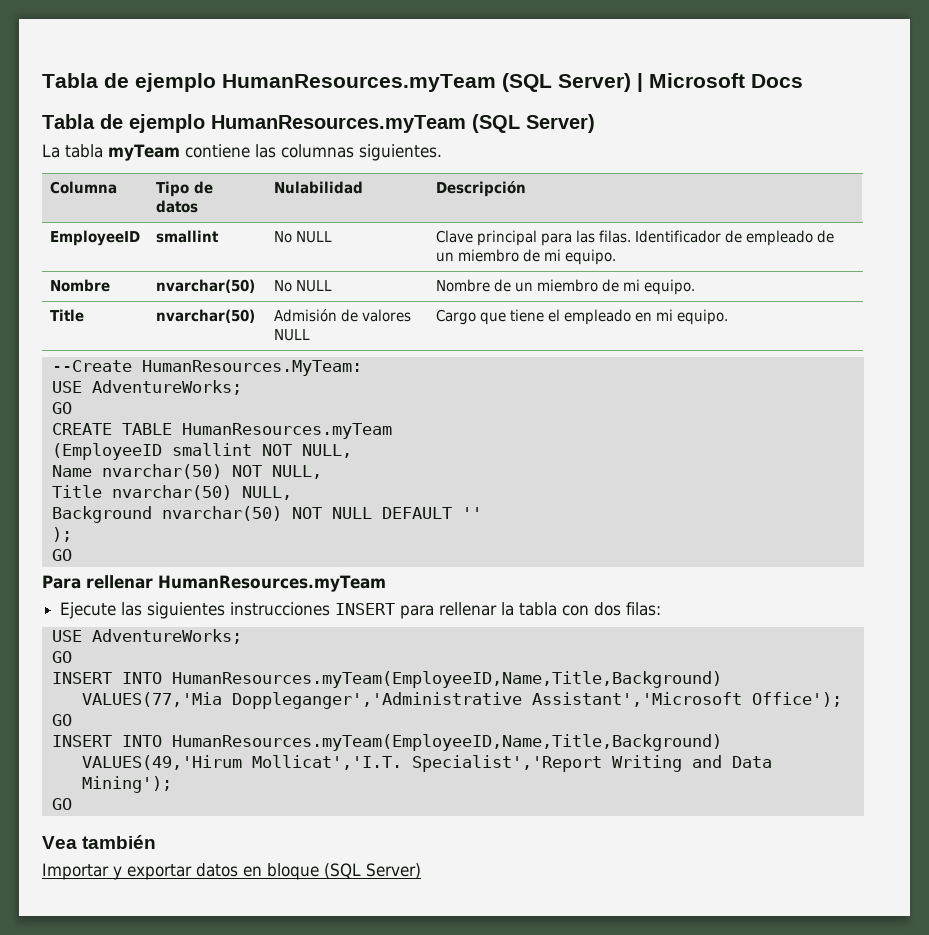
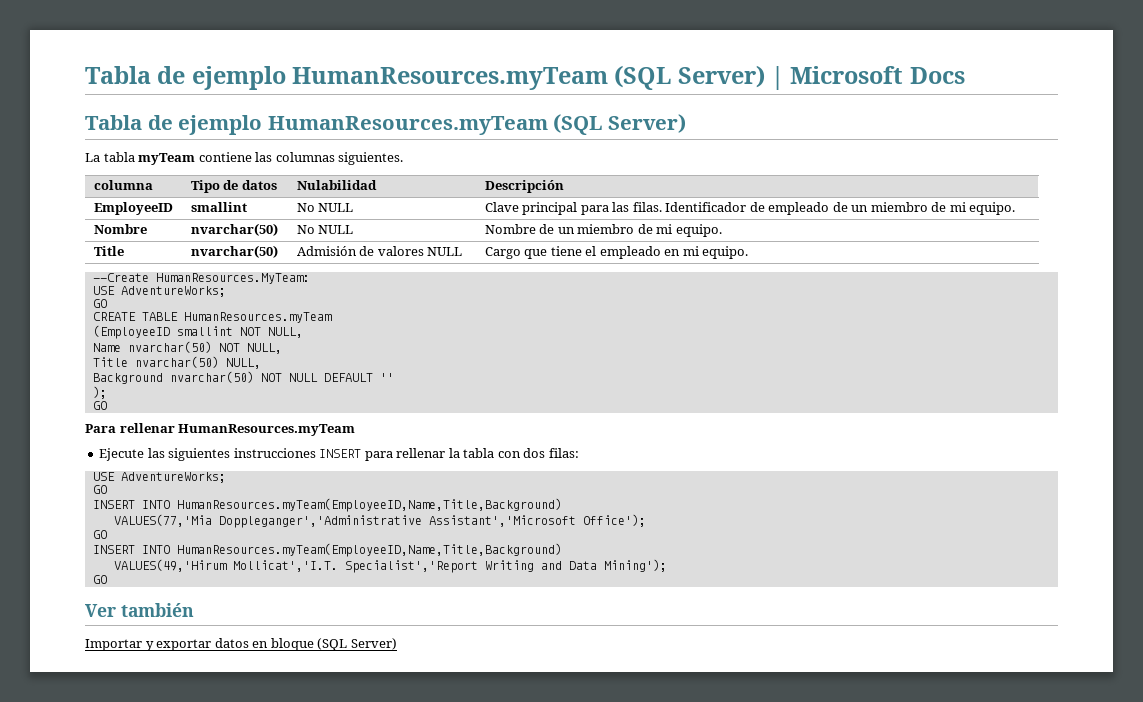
[49,181,117,194] Columna -> [93,180,153,190] columna
[42,836,77,849] Vea -> [85,604,116,617] Ver

